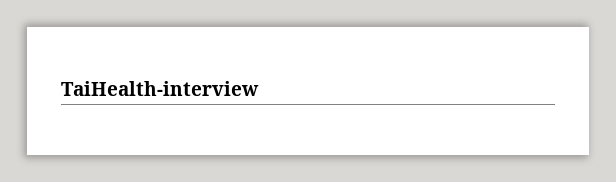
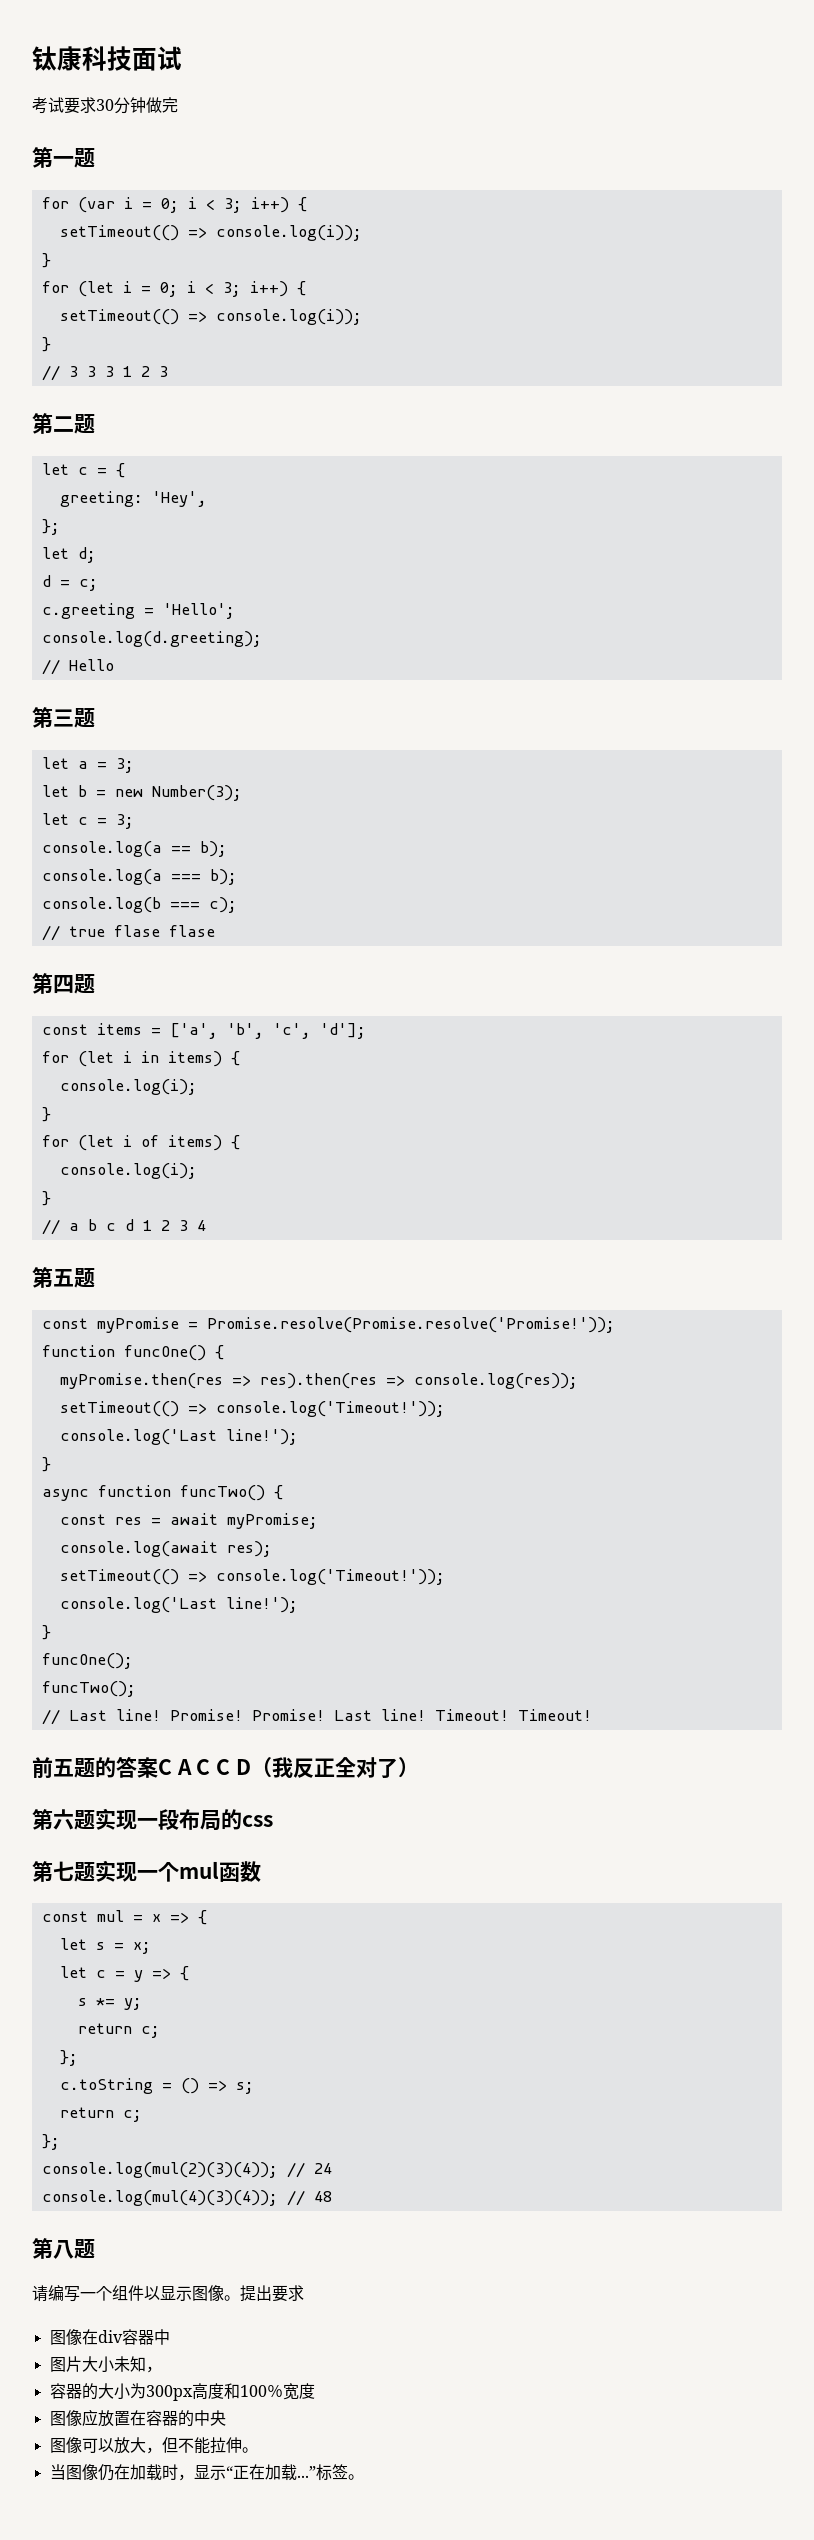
[61,81,259,96] TaiHealth-interview -> [32,46,182,71] [32,97,178,114] [32,147,95,168] [41,197,307,213] [59,225,362,241] [41,253,51,268] [41,281,306,297] [59,309,362,325] [41,337,51,352] [41,365,168,381] [32,413,95,434] [41,463,125,478] [59,491,207,507] [41,519,60,535] [41,547,96,563] [41,575,98,591] [41,603,235,619] [41,631,262,647] [41,659,114,675] [32,707,95,728] [41,757,134,773] [41,785,242,801] [41,813,134,829] [41,841,227,857] [41,869,237,885] [41,897,237,913] [41,925,215,941] [32,973,95,994] [41,1023,366,1039] [41,1051,240,1067] [59,1079,197,1095] [41,1107,51,1122] [41,1135,240,1151] [59,1163,197,1179] [41,1191,51,1206] [41,1219,206,1235] [32,1267,95,1288] [41,1317,615,1333] [41,1345,224,1361] [59,1373,578,1389] [59,1401,445,1417] [59,1429,298,1445] [41,1457,51,1472] [41,1485,283,1501] [59,1513,318,1529] [59,1541,272,1557] [59,1569,445,1585] [59,1597,298,1613] [41,1625,51,1640] [41,1653,133,1669] [41,1681,136,1697] [41,1709,592,1725] [32,1756,419,1779] [32,1808,273,1831] [32,1860,261,1882] [41,1910,207,1925] [59,1938,151,1954] [59,1966,189,1982] [77,1998,142,2010] [77,2023,160,2038] [59,2050,78,2066] [59,2078,254,2094] [59,2107,142,2122] [41,2134,60,2150] [41,2162,332,2178] [41,2190,332,2206] [32,2238,95,2259] [32,2285,304,2302] [49,2329,170,2345] [49,2356,162,2373] [49,2383,315,2401] [49,2409,226,2427] [49,2437,258,2454] [49,2464,364,2481] 钛康科技面试 // 考试要求30分钟做完 // 第一题 // for (var i = 0; i < 3; i++) { // setTimeout(() => console.log(i)); // } // for (let i = 0; i < 3; i++) { // setTimeout(() => console.log(i)); // } // // 3 3 3 1 2 3 // 第二题 // let c = { // greeting: 'Hey', // }; // let d; // d = c; // c.greeting = 'Hello'; // console.log(d.greeting); // // Hello // 第三题 // let a = 3; // let b = new Number(3); // let c = 3; // console.log(a == b); // console.log(a === b); // console.log(b === c); // // true flase flase // 第四题 // const items = ['a', 'b', 'c', 'd']; // for (let i in items) { // console.log(i); // } // for (let i of items) { // console.log(i); // } // // a b c d 1 2 3 4 // 第五题 // const myPromise = Promise.resolve(Promise.resolve('Promise!')); // function funcOne() { // myPromise.then(res => res).then(res => console.log(res)); // setTimeout(() => console.log('Timeout!')); // console.log('Last line!'); // } // async function funcTwo() { // const res = await myPromise; // console.log(await res); // setTimeout(() => console.log('Timeout!')); // console.log('Last line!'); // } // funcOne(); // funcTwo(); // // Last line! Promise! Promise! Last line! Timeout! Timeout! // 前五题的答案C A C C D（我反正全对了） // 第六题实现一段布局的css // 第七题实现一个mul函数 // const mul = x => { // let s = x; // let c = y => { // s *= y; // return c; // }; // c.toString = () => s; // return c; // }; // console.log(mul(2)(3)(4)); // 24 // console.log(mul(4)(3)(4)); // 48 // 第八题 // 请编写一个组件以显示图像。提出要求 // 图像在div容器中 // 图片大小未知， // 容器的大小为300px高度和100％宽度 // 图像应放置在容器的中央 // 图像可以放大，但不能拉伸。 // 当图像仍在加载时，显示“正在加载...”标签。

